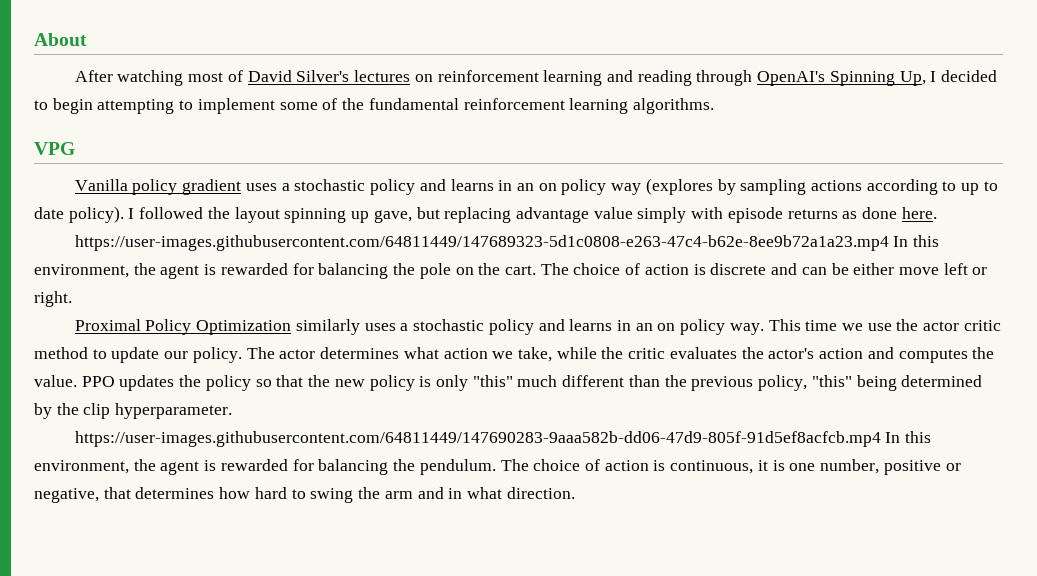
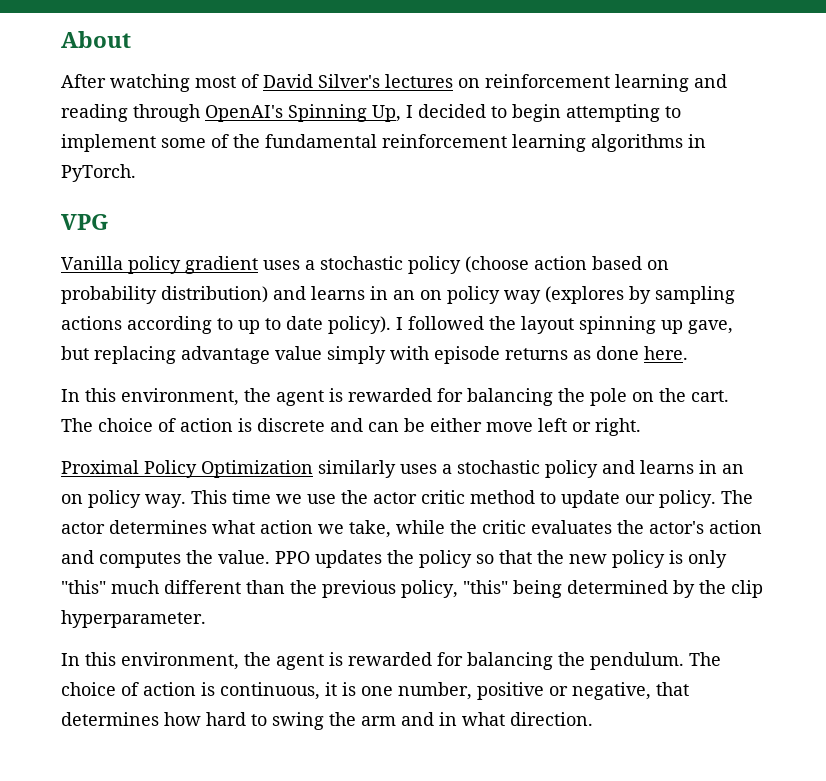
[632,98,714,114] algorithms. -> [591,134,706,152] [61,164,136,182] algorithms in PyTorch.
(416, 187) none -> [465,256,669,273] [61,286,268,304] (choose action based on probability distribution)
[74,235,889,251] https://user-images.githubusercontent.com/64811449/147689323-5d1c0808-e263-47c4-b62e-8ee9b72a1a23.mp4 -> (688, 353) none
[74,431,881,447] https://user-images.githubusercontent.com/64811449/147690283-9aaa582b-dd06-47d9-805f-91d5ef8acfcb.mp4 -> (206, 619) none

